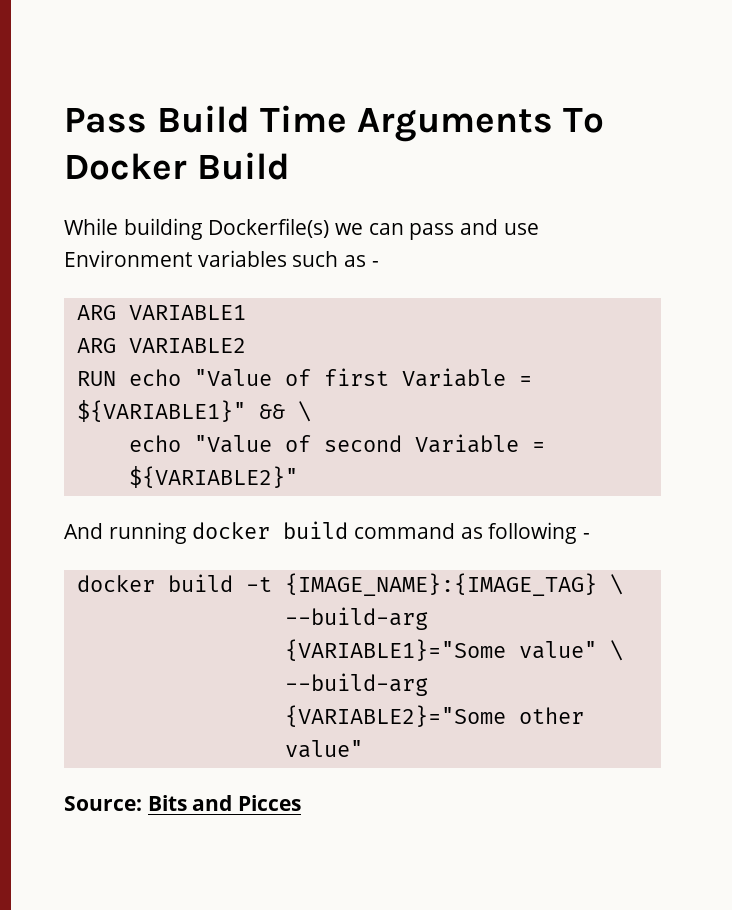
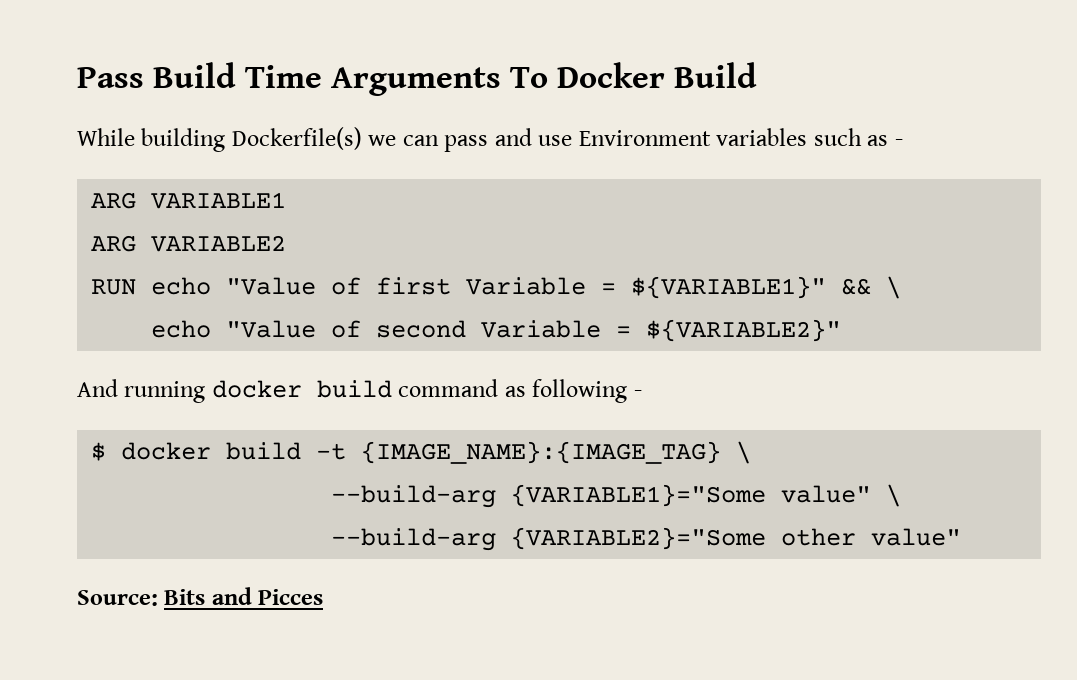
(591, 536) none -> [91,442,107,461] $

